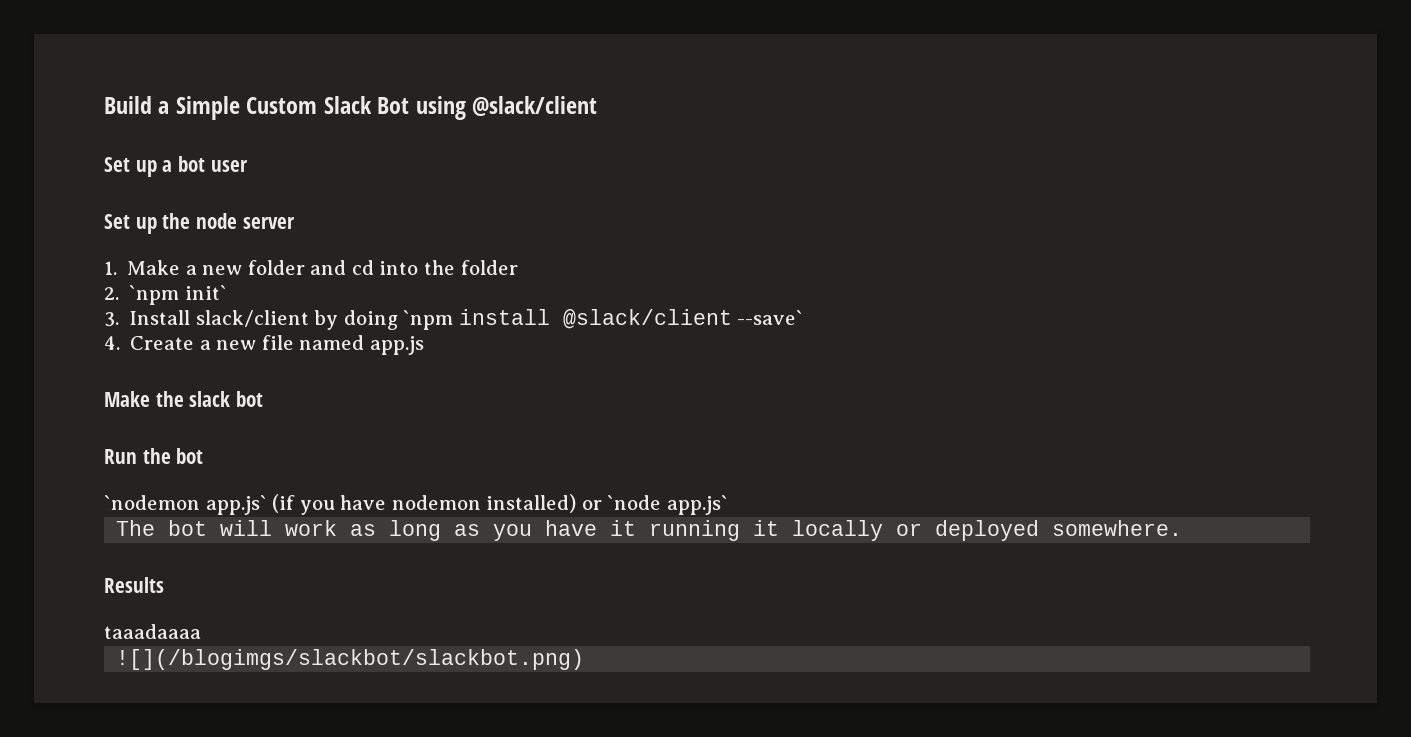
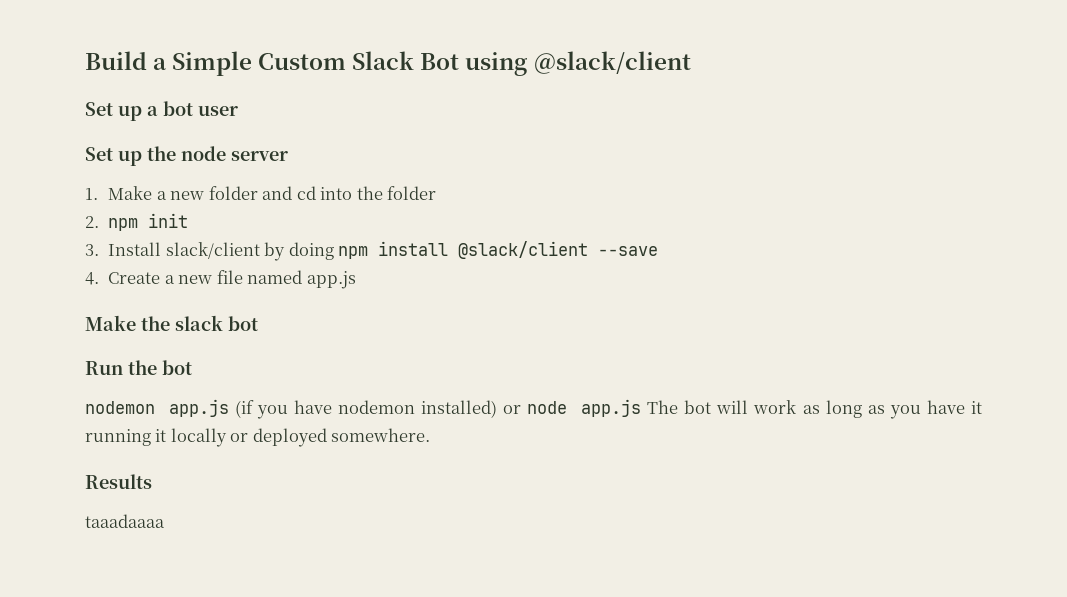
[129,285,227,305] `npm init` -> [108,213,189,231] npm init
[403,310,454,330] `npm -> [338,246,369,259] npm
[737,310,804,325] --save` -> [598,246,659,256] --save
[104,495,267,515] `nodemon app.js` -> [85,399,229,417] nodemon app.js
[607,495,728,515] `node app.js` // -> [527,399,642,417] node app.js
[116,649,585,670] // ![](/blogimgs/slackbot/slackbot.png) -> (165, 521) none

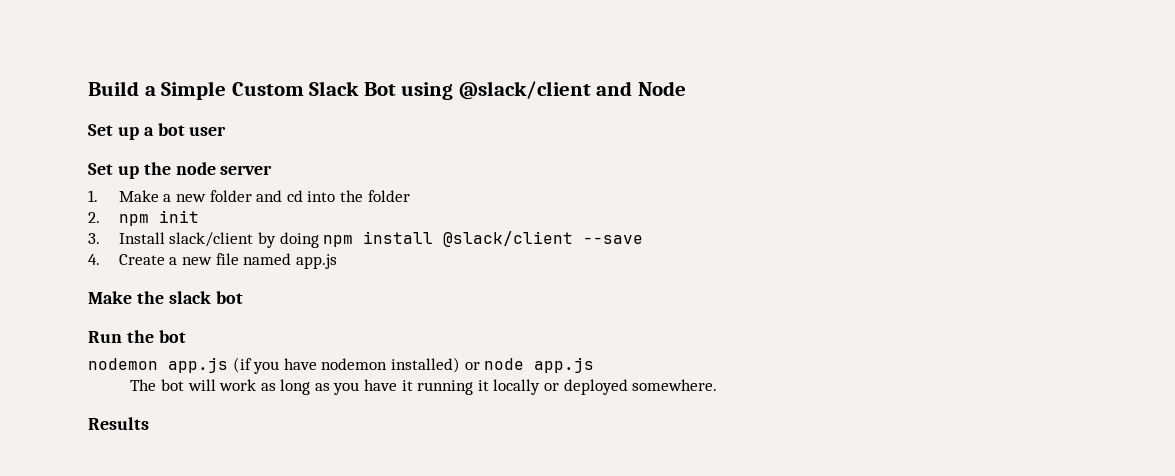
(691, 62) none -> [596,81,686,96] and Node
(642, 408) none -> (595, 365) //
[85,514,165,528] // taaadaaaa -> (149, 423) none

